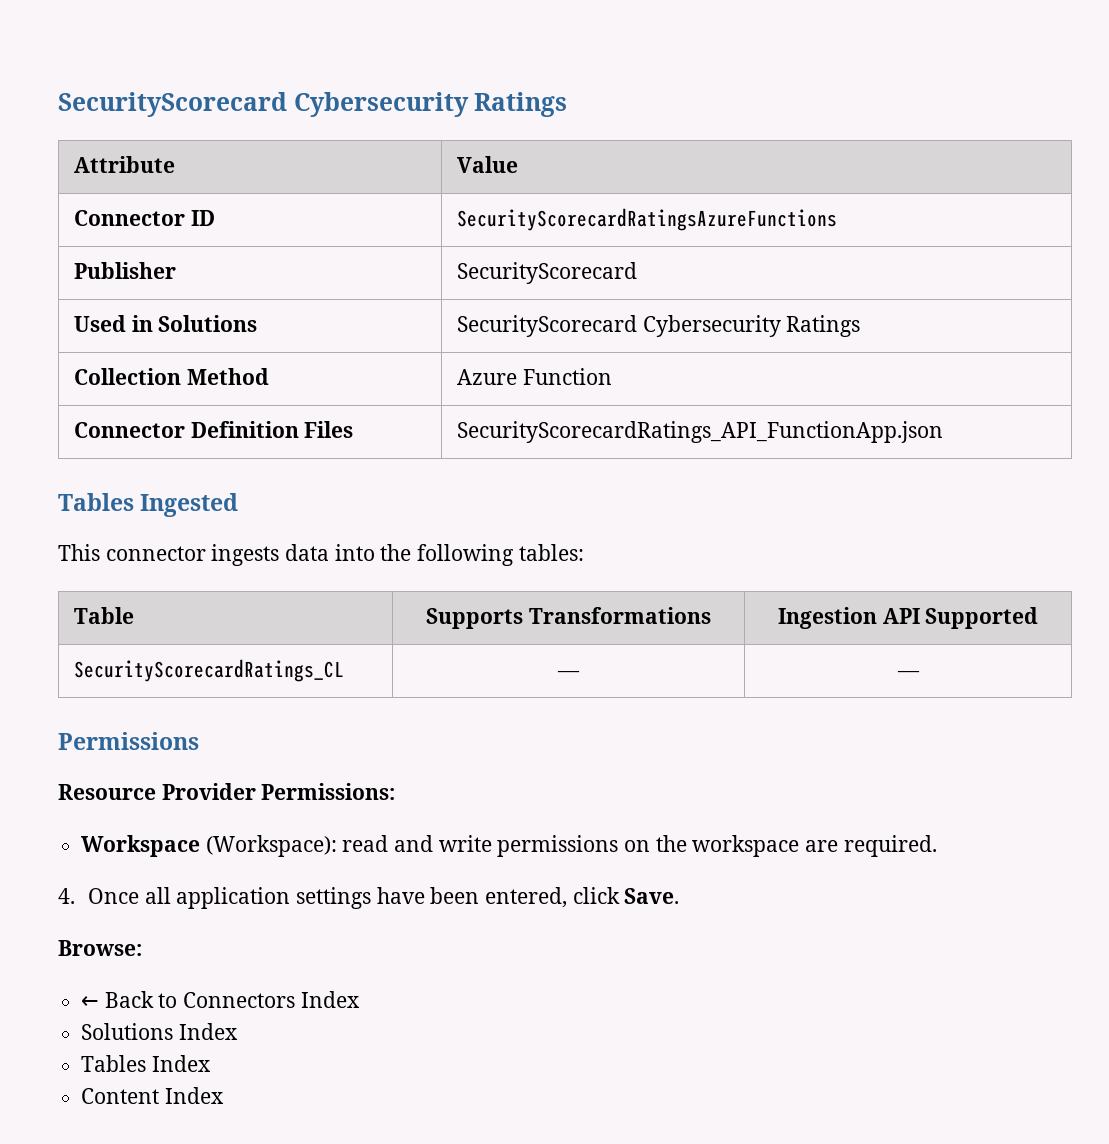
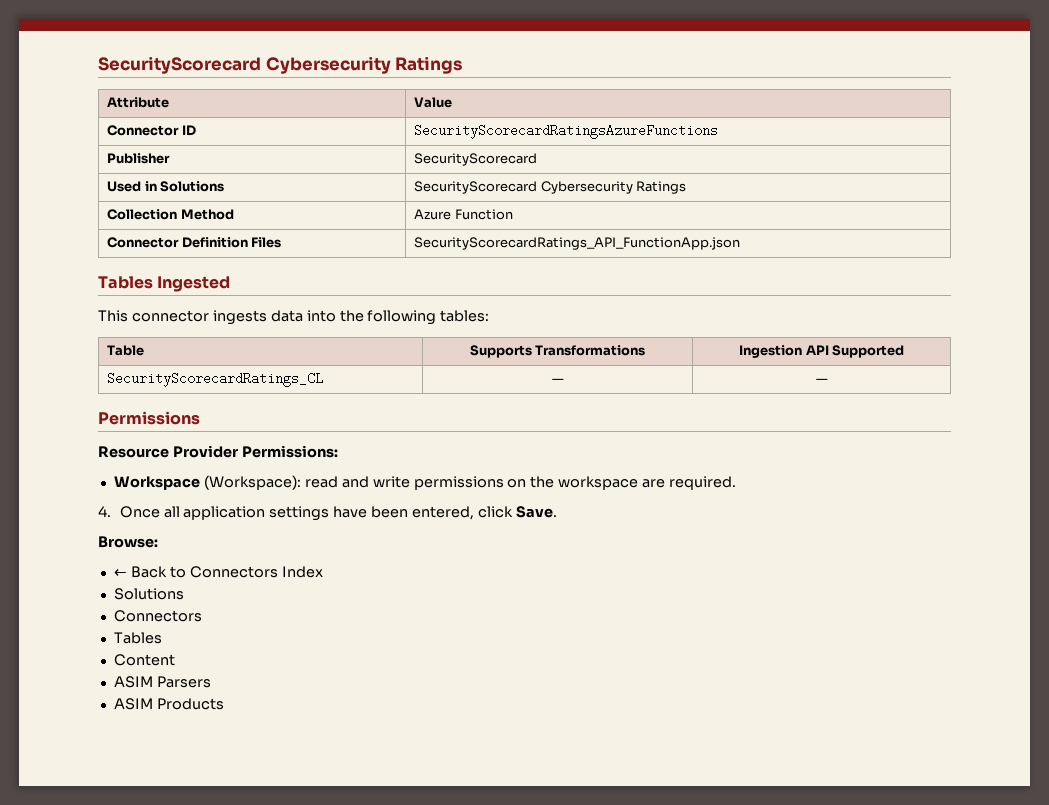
[178,1023,238,1040] [81,1055,211,1072] Index // Tables Index -> [113,610,202,622] [113,632,162,644] // Connectors // Tables
[164,1087,224,1104] Index -> [113,676,211,688] [113,698,224,710] // ASIM Parsers // ASIM Products

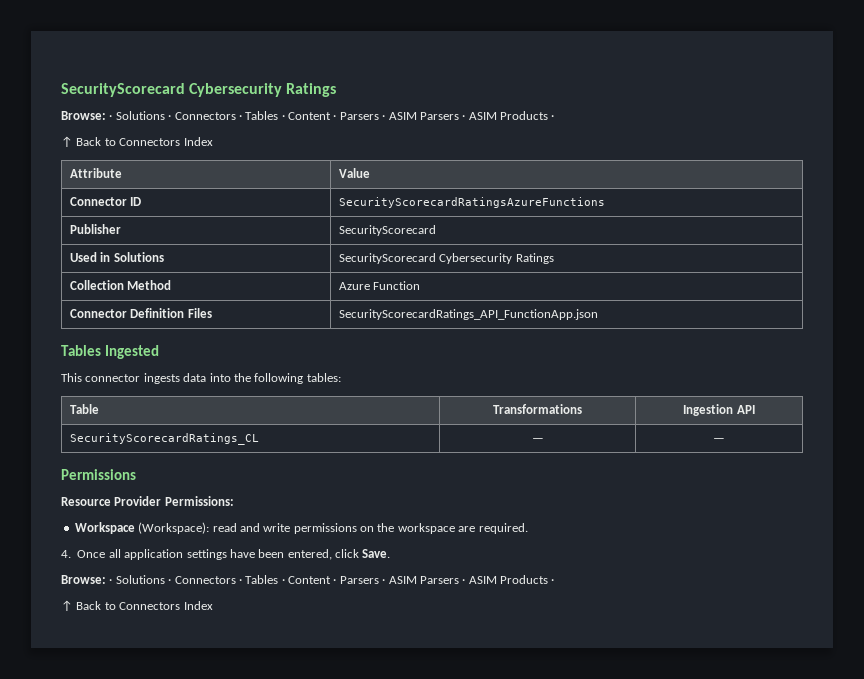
[98,56,463,74] SecurityScorecard Cybersecurity Ratings -> [61,83,337,97] [61,111,555,120] [61,136,213,147] SecurityScorecard Cybersecurity Ratings // Browse: · Solutions · Connectors · Tables · Content · Parsers · ASIM Parsers · ASIM Products · // ↑ Back to Connectors Index
[469,345,532,358] Supports -> (100, 409) none
[832,345,905,358] Supported -> (755, 409) none
[113,566,323,578] [113,588,184,600] [113,610,202,622] [113,632,162,644] [113,654,175,666] [113,676,211,688] [113,698,224,710] // ← Back to Connectors Index // Solutions // Connectors // Tables // Content // ASIM Parsers // ASIM Products -> [109,575,555,584] [61,600,213,611] · Solutions · Connectors · Tables · Content · Parsers · ASIM Parsers · ASIM Products · // ↑ Back to Connectors Index

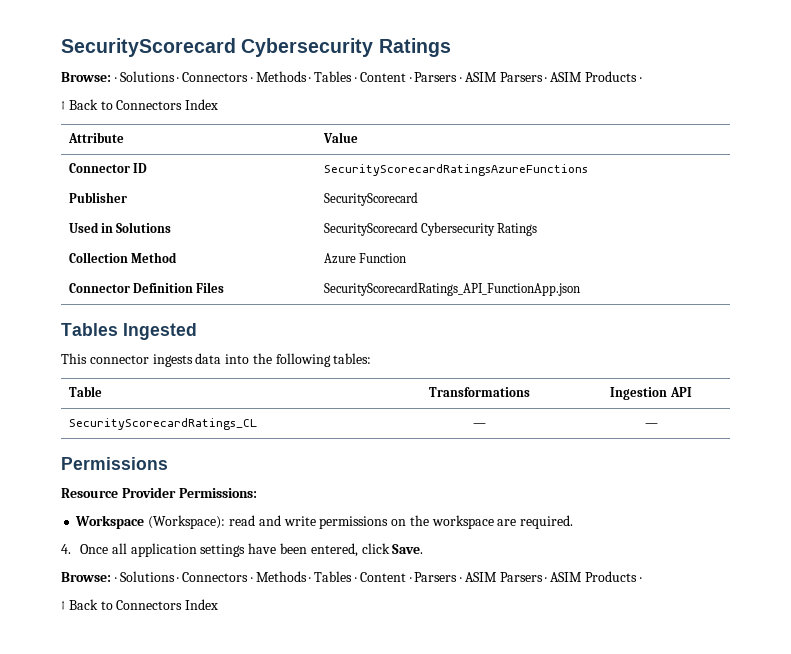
(242, 117) none -> [255,71,312,82] Methods ·
(242, 581) none -> [255,571,312,582] Methods ·

